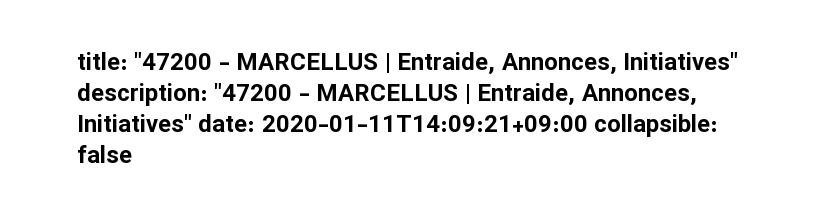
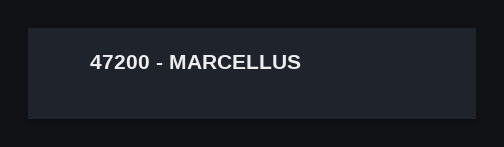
[77,52,739,75] [77,83,697,106] [77,114,719,137] [77,145,132,163] title: "47200 - MARCELLUS | Entraide, Annonces, Initiatives" description: "47200 - MARCELLUS | Entraide, Annonces, Initiatives" date: 2020-01-11T14:09:21+09:00 collapsible: false -> [90,55,301,69] 47200 - MARCELLUS

